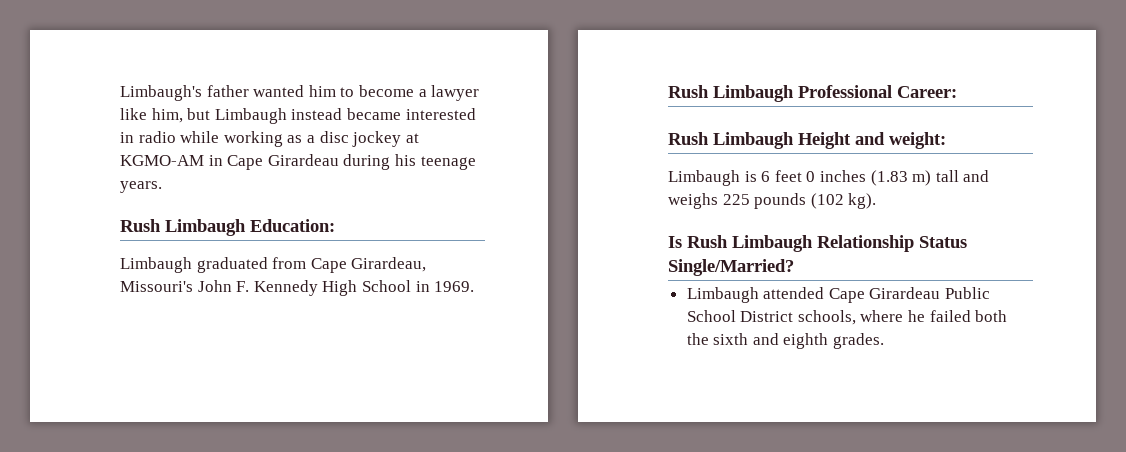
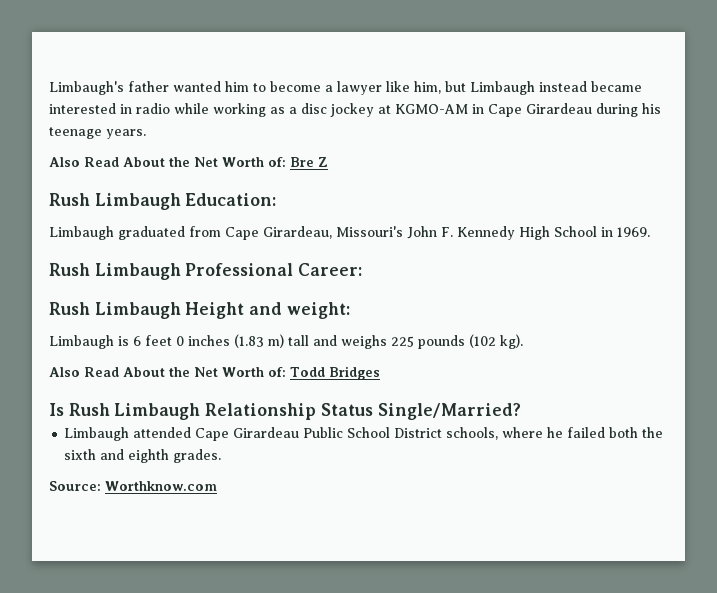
(162, 187) none -> [49,157,328,167] // Also Read About the Net Worth of: Bre Z
(877, 201) none -> [49,366,380,380] // Also Read About the Net Worth of: Todd Bridges
(885, 341) none -> [49,481,217,491] // Source: Worthknow.com

